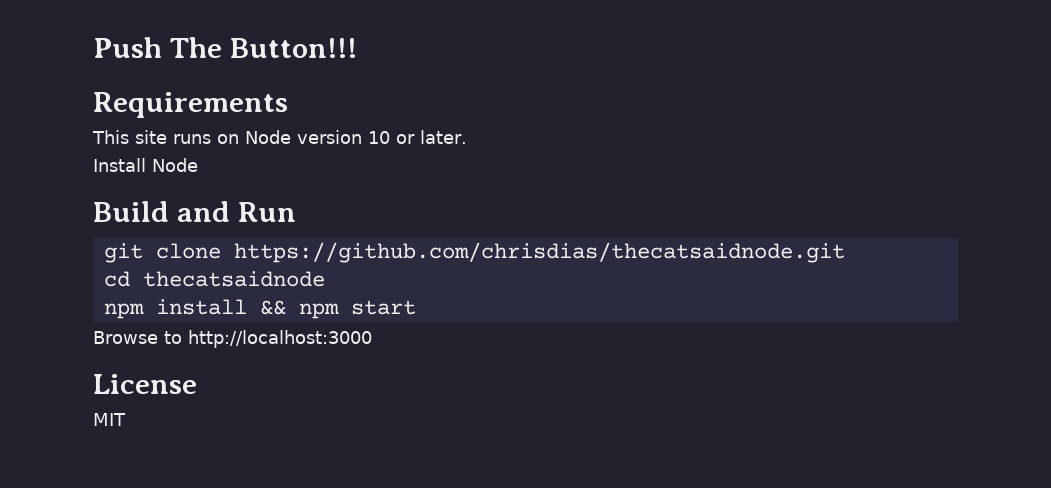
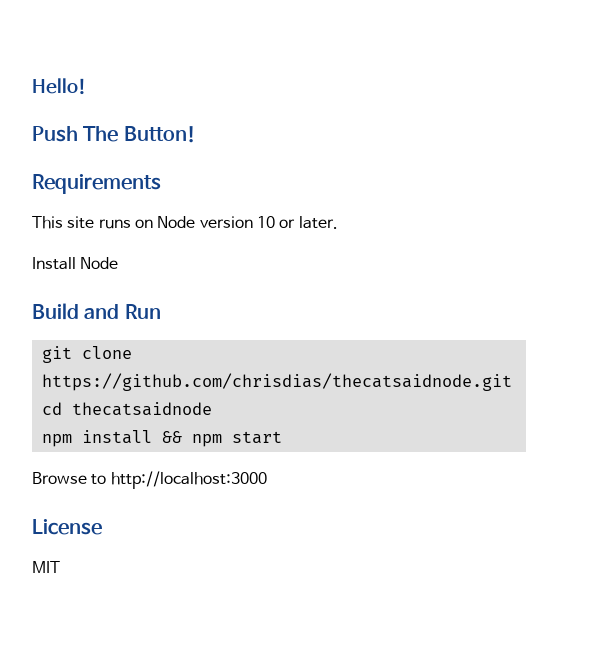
(93, 47) none -> [32,78,86,95] Hello! //
[229,38,357,58] Button!!! -> [123,126,196,143] Button!

